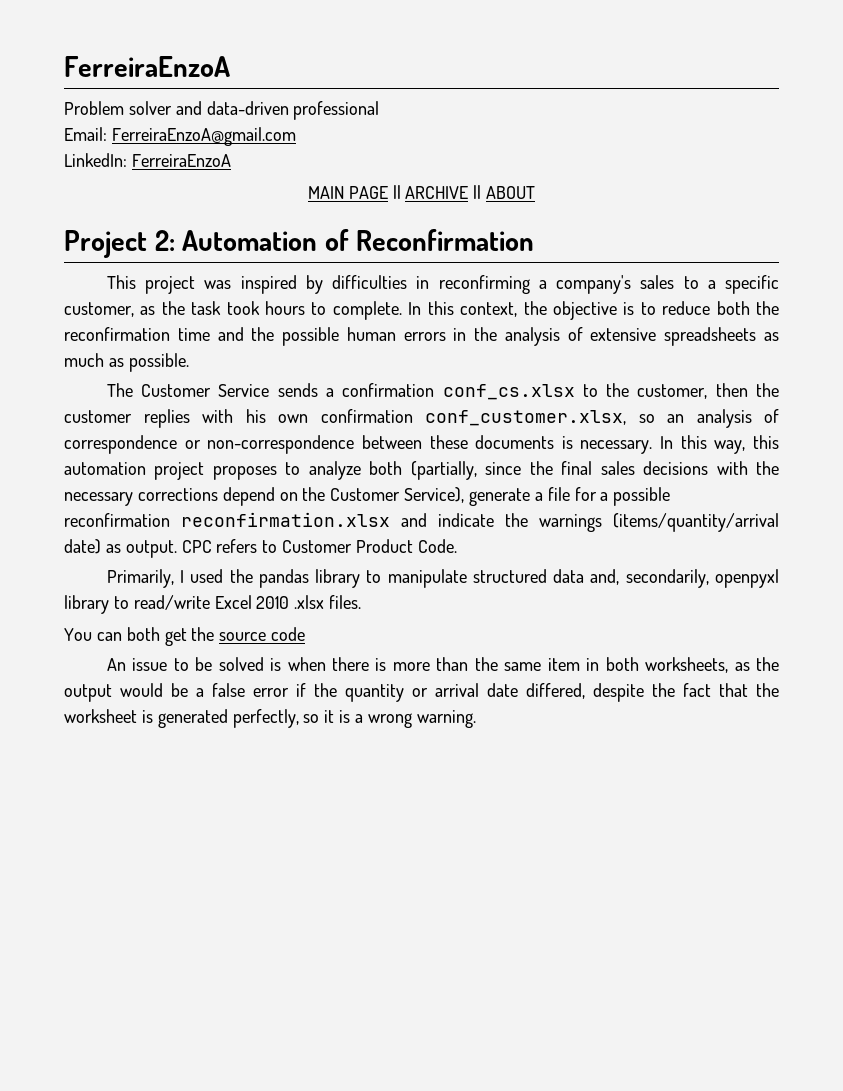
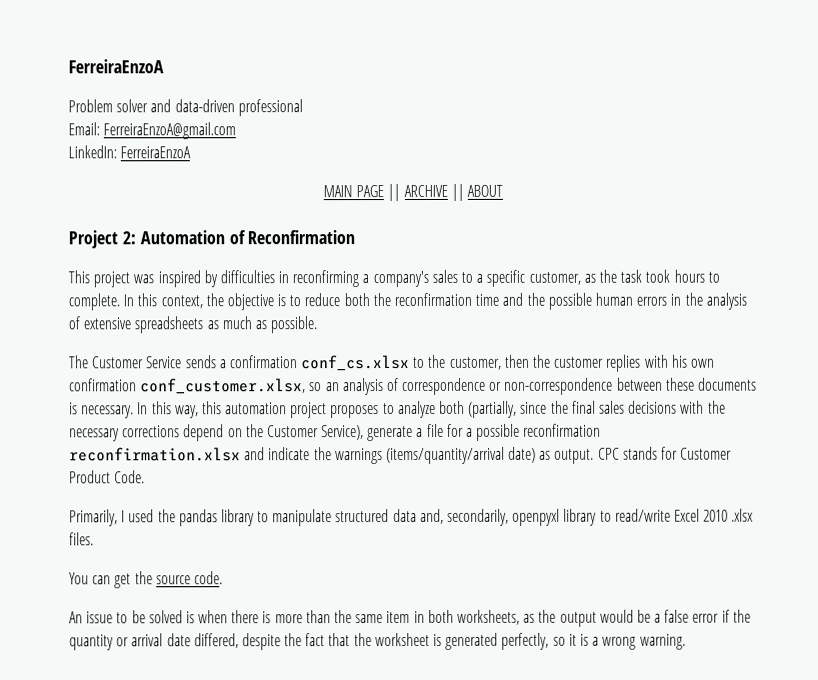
[216,539,278,553] refers to -> [622,446,679,460] stands for
[126,627,160,641] both -> (112, 580) none
[271,627,306,641] code -> [193,571,223,585] code.

